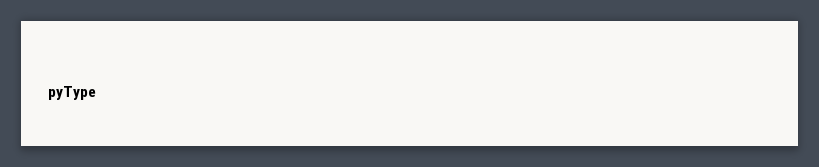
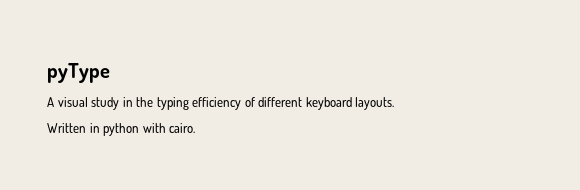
(96, 93) none -> [47,97,395,110] [47,123,196,136] // A visual study in the typing efficiency of different keyboard layouts. // Written in python with cairo.

